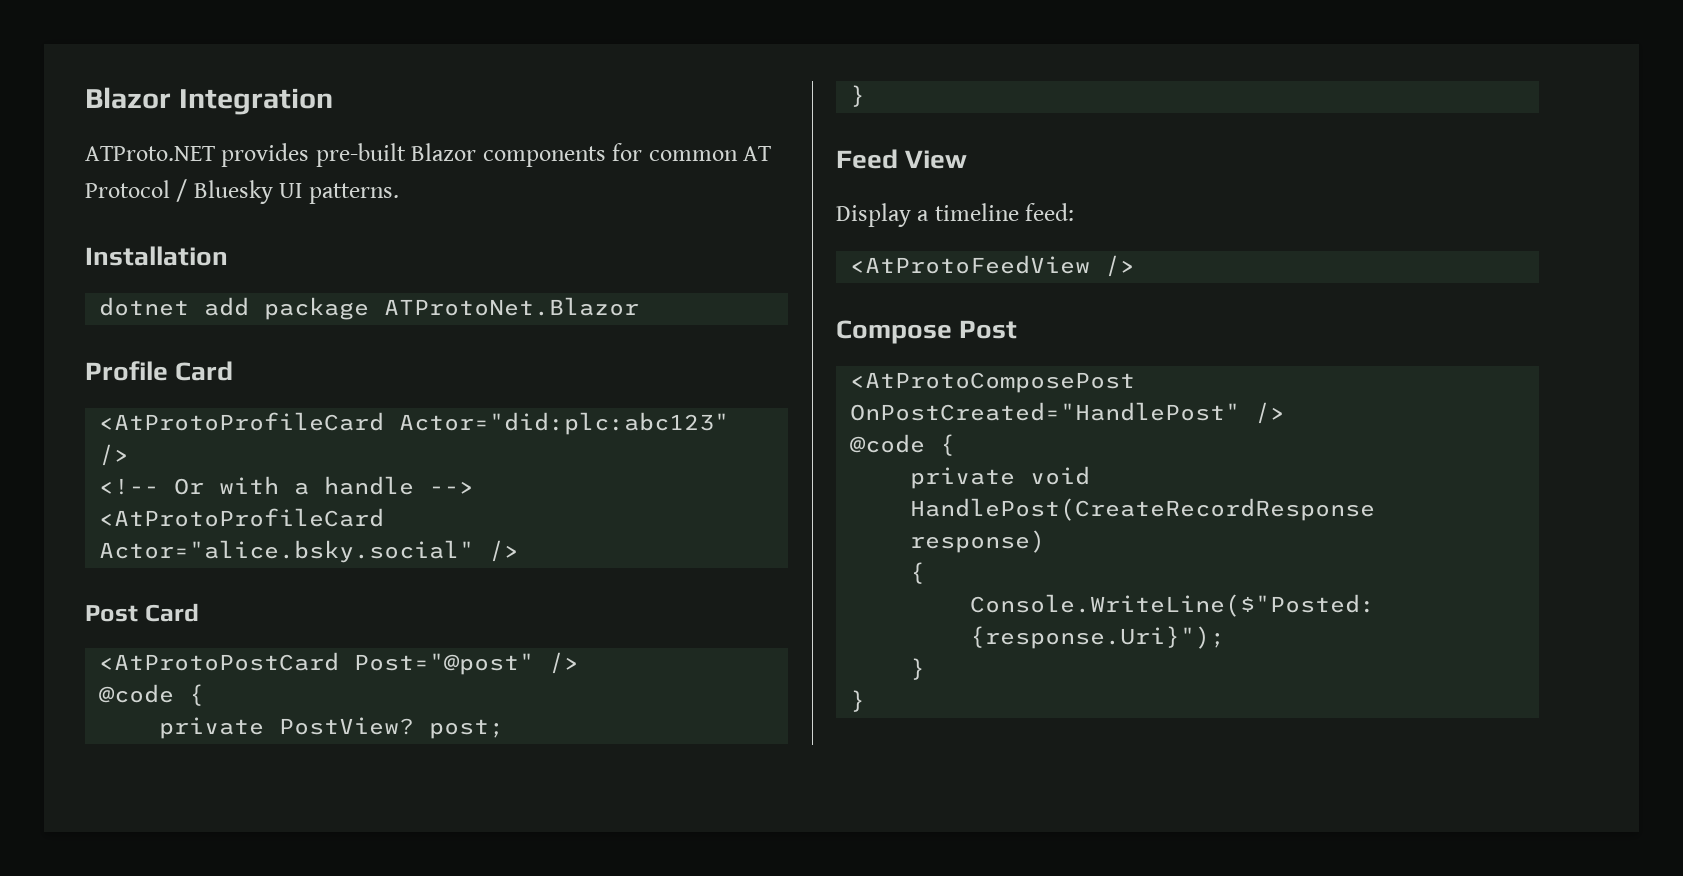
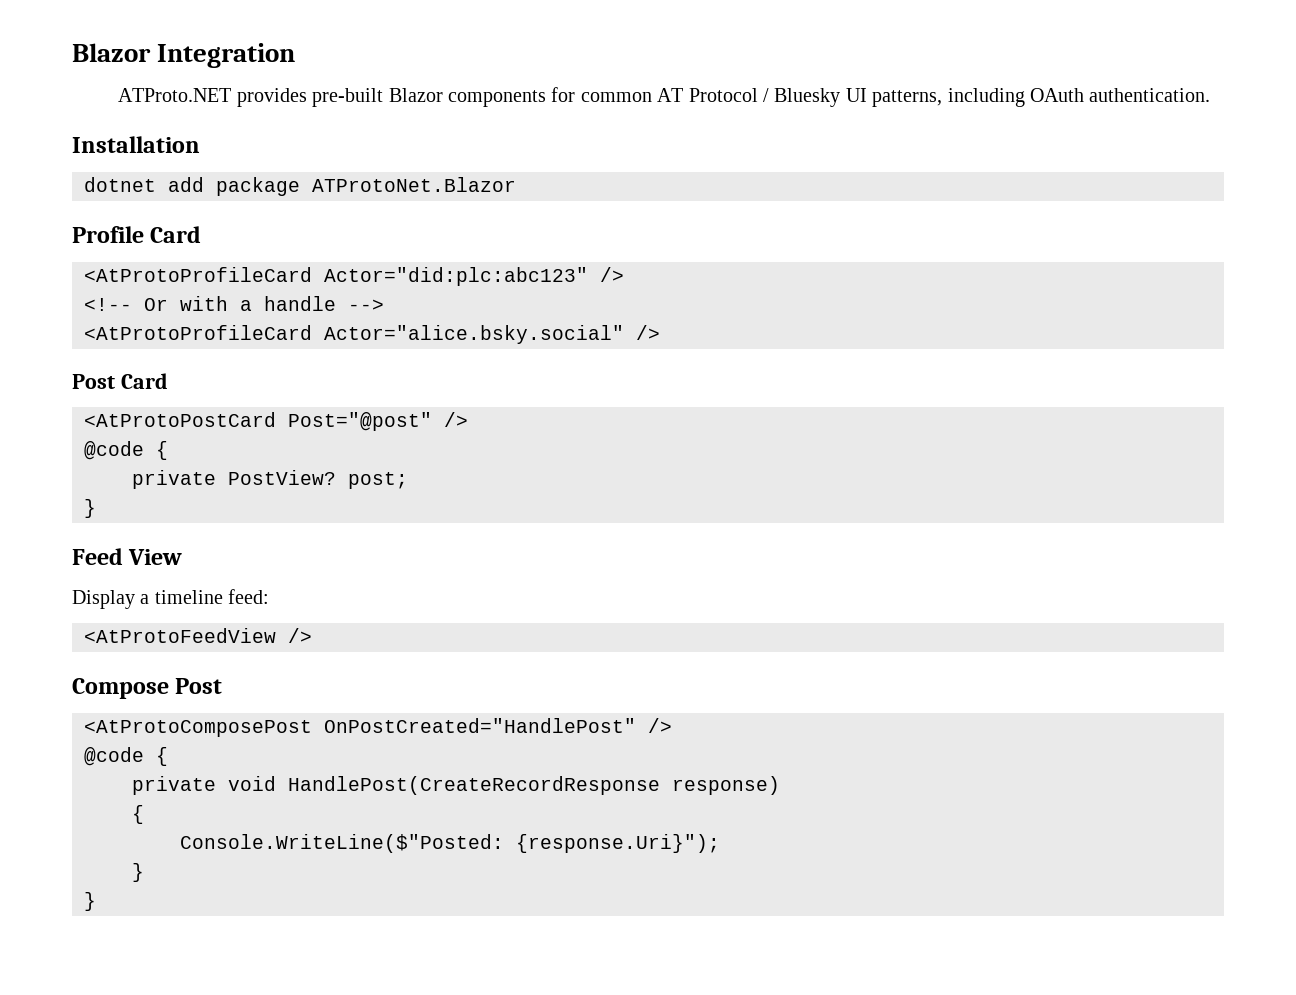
[308,183,399,204] patterns. -> [872,88,1211,107] patterns, including OAuth authentication.

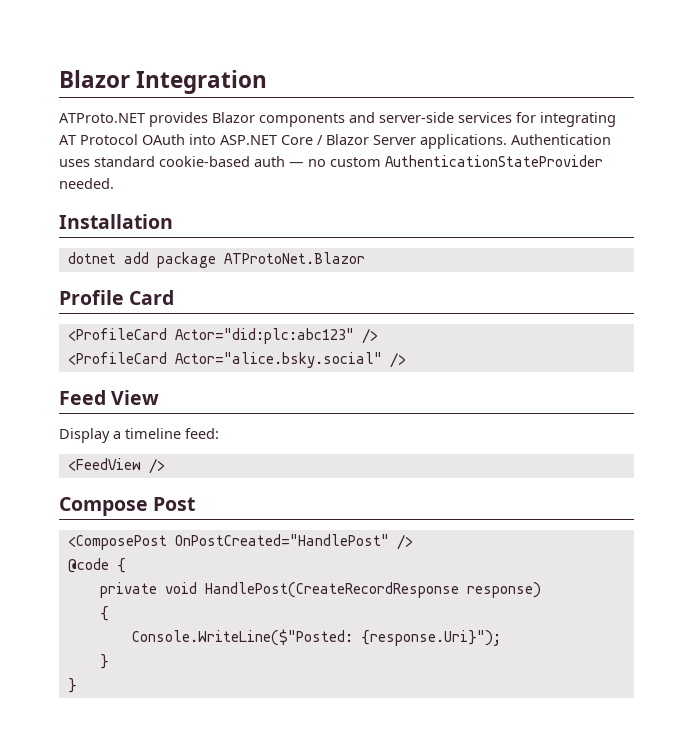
[312,88,384,107] pre-built -> (208, 119) none
[551,87,1211,107] for common AT Protocol / Bluesky UI patterns, including OAuth authentication. -> [349,112,616,127] [59,134,611,149] [59,155,603,167] [59,178,114,189] and server-side services for integrating AT Protocol OAuth into ASP.NET Core / Blazor Server applications. Authentication uses standard cookie-based auth — no custom AuthenticationStateProvider needed.
[84,267,312,282] <AtProtoProfileCard -> [67,328,167,341] <ProfileCard
[84,296,384,311] [84,325,660,344] [72,373,168,389] [84,412,468,431] [84,441,168,460] [132,470,408,489] [84,499,96,518] <!-- Or with a handle --> // <AtProtoProfileCard Actor="alice.bsky.social" /> // Post Card // <AtProtoPostCard Post="@post" /> // @code { // private PostView? post; // } -> [67,352,406,368] <ProfileCard Actor="alice.bsky.social" />
[84,628,276,643] <AtProtoFeedView -> [67,458,141,471] <FeedView
[84,720,312,737] <AtProtoComposePost -> [67,535,167,550] <ComposePost

